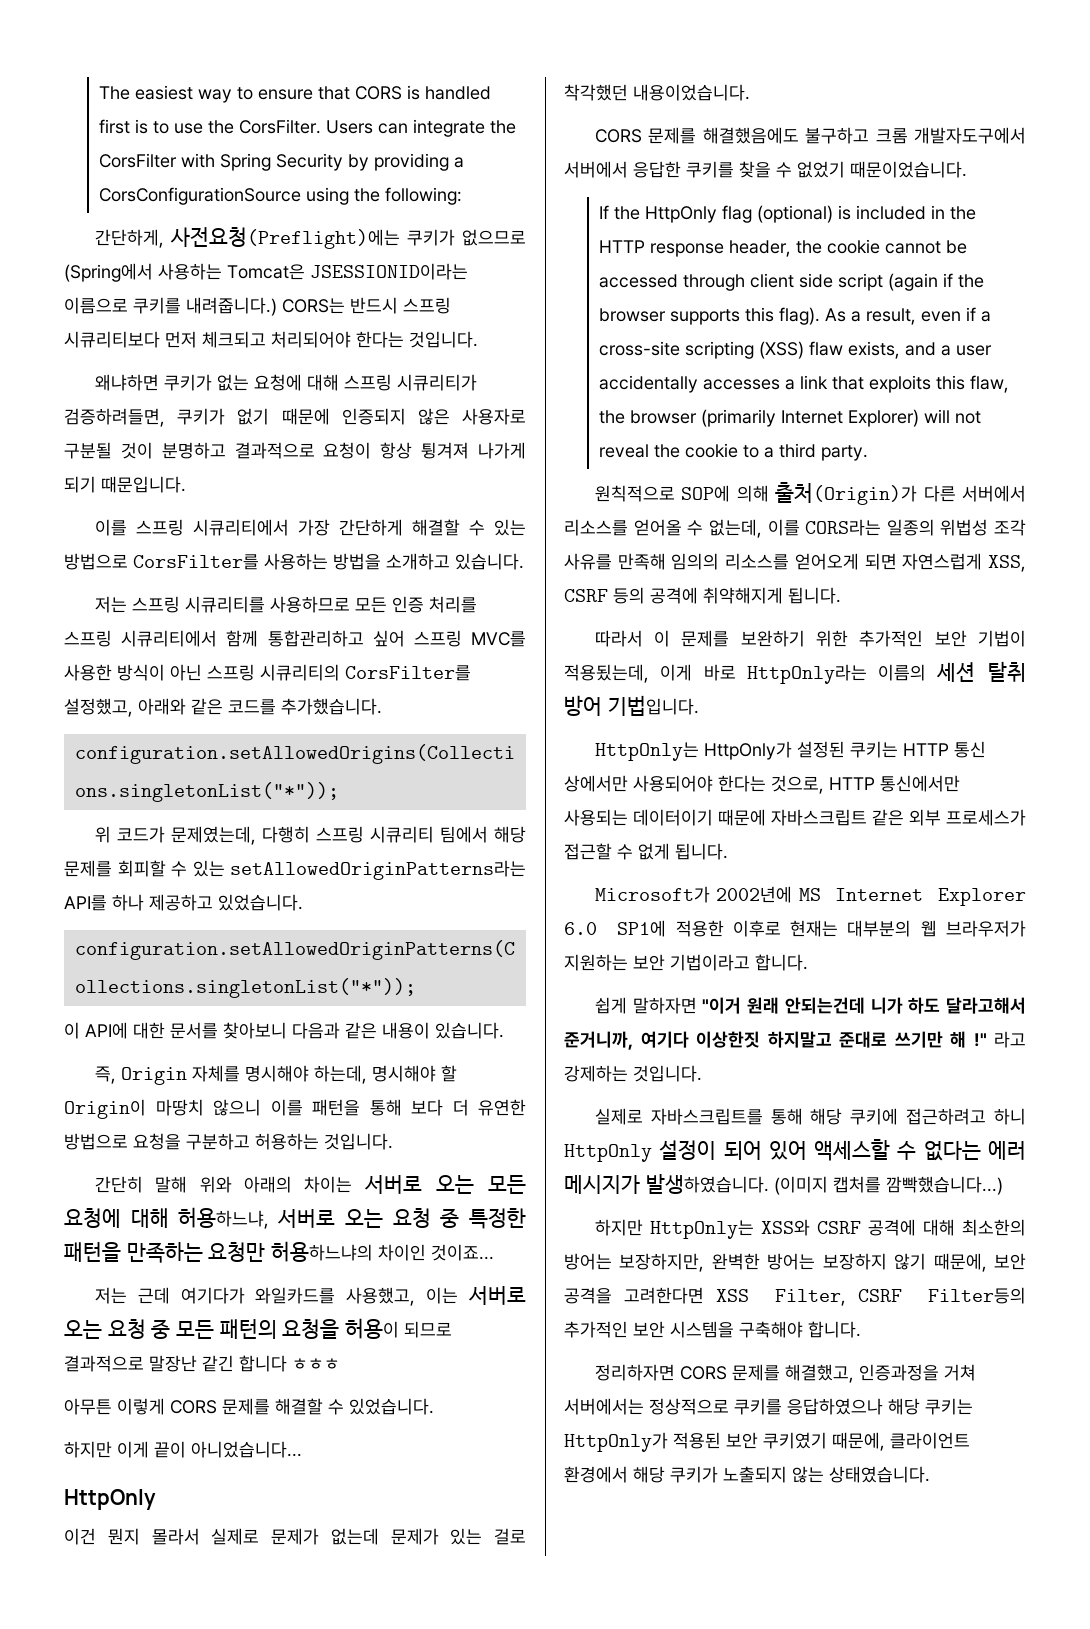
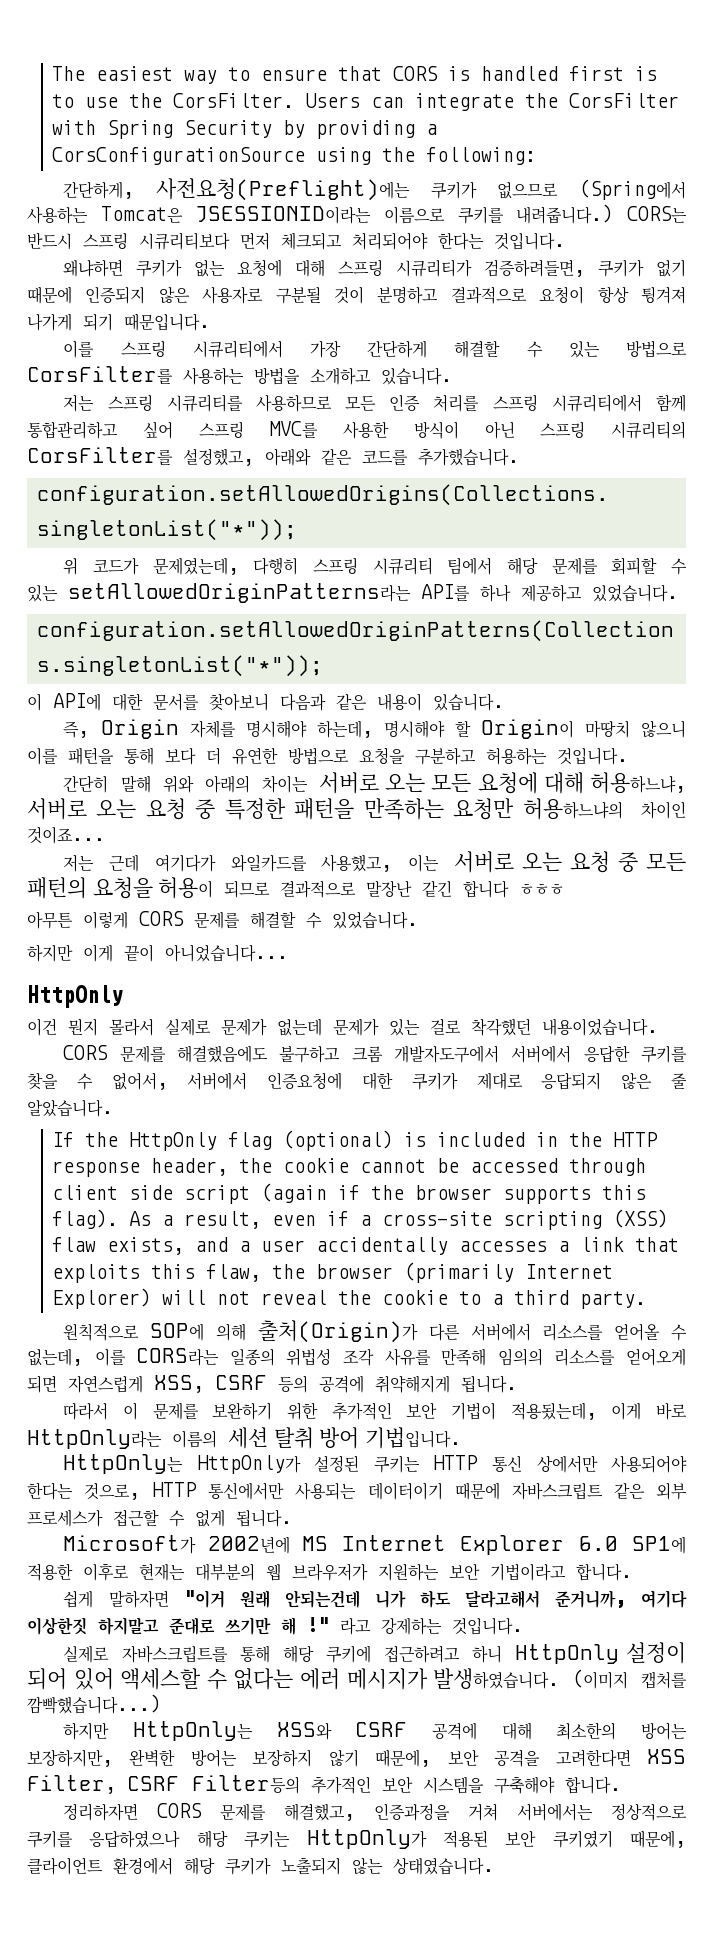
[797,161,967,178] 없었기 때문이었습니다. -> [111,1072,687,1090] [27,1099,113,1117] 없어서, 서버에서 인증요청에 대한 쿠키가 제대로 응답되지 않은 줄 알았습니다.

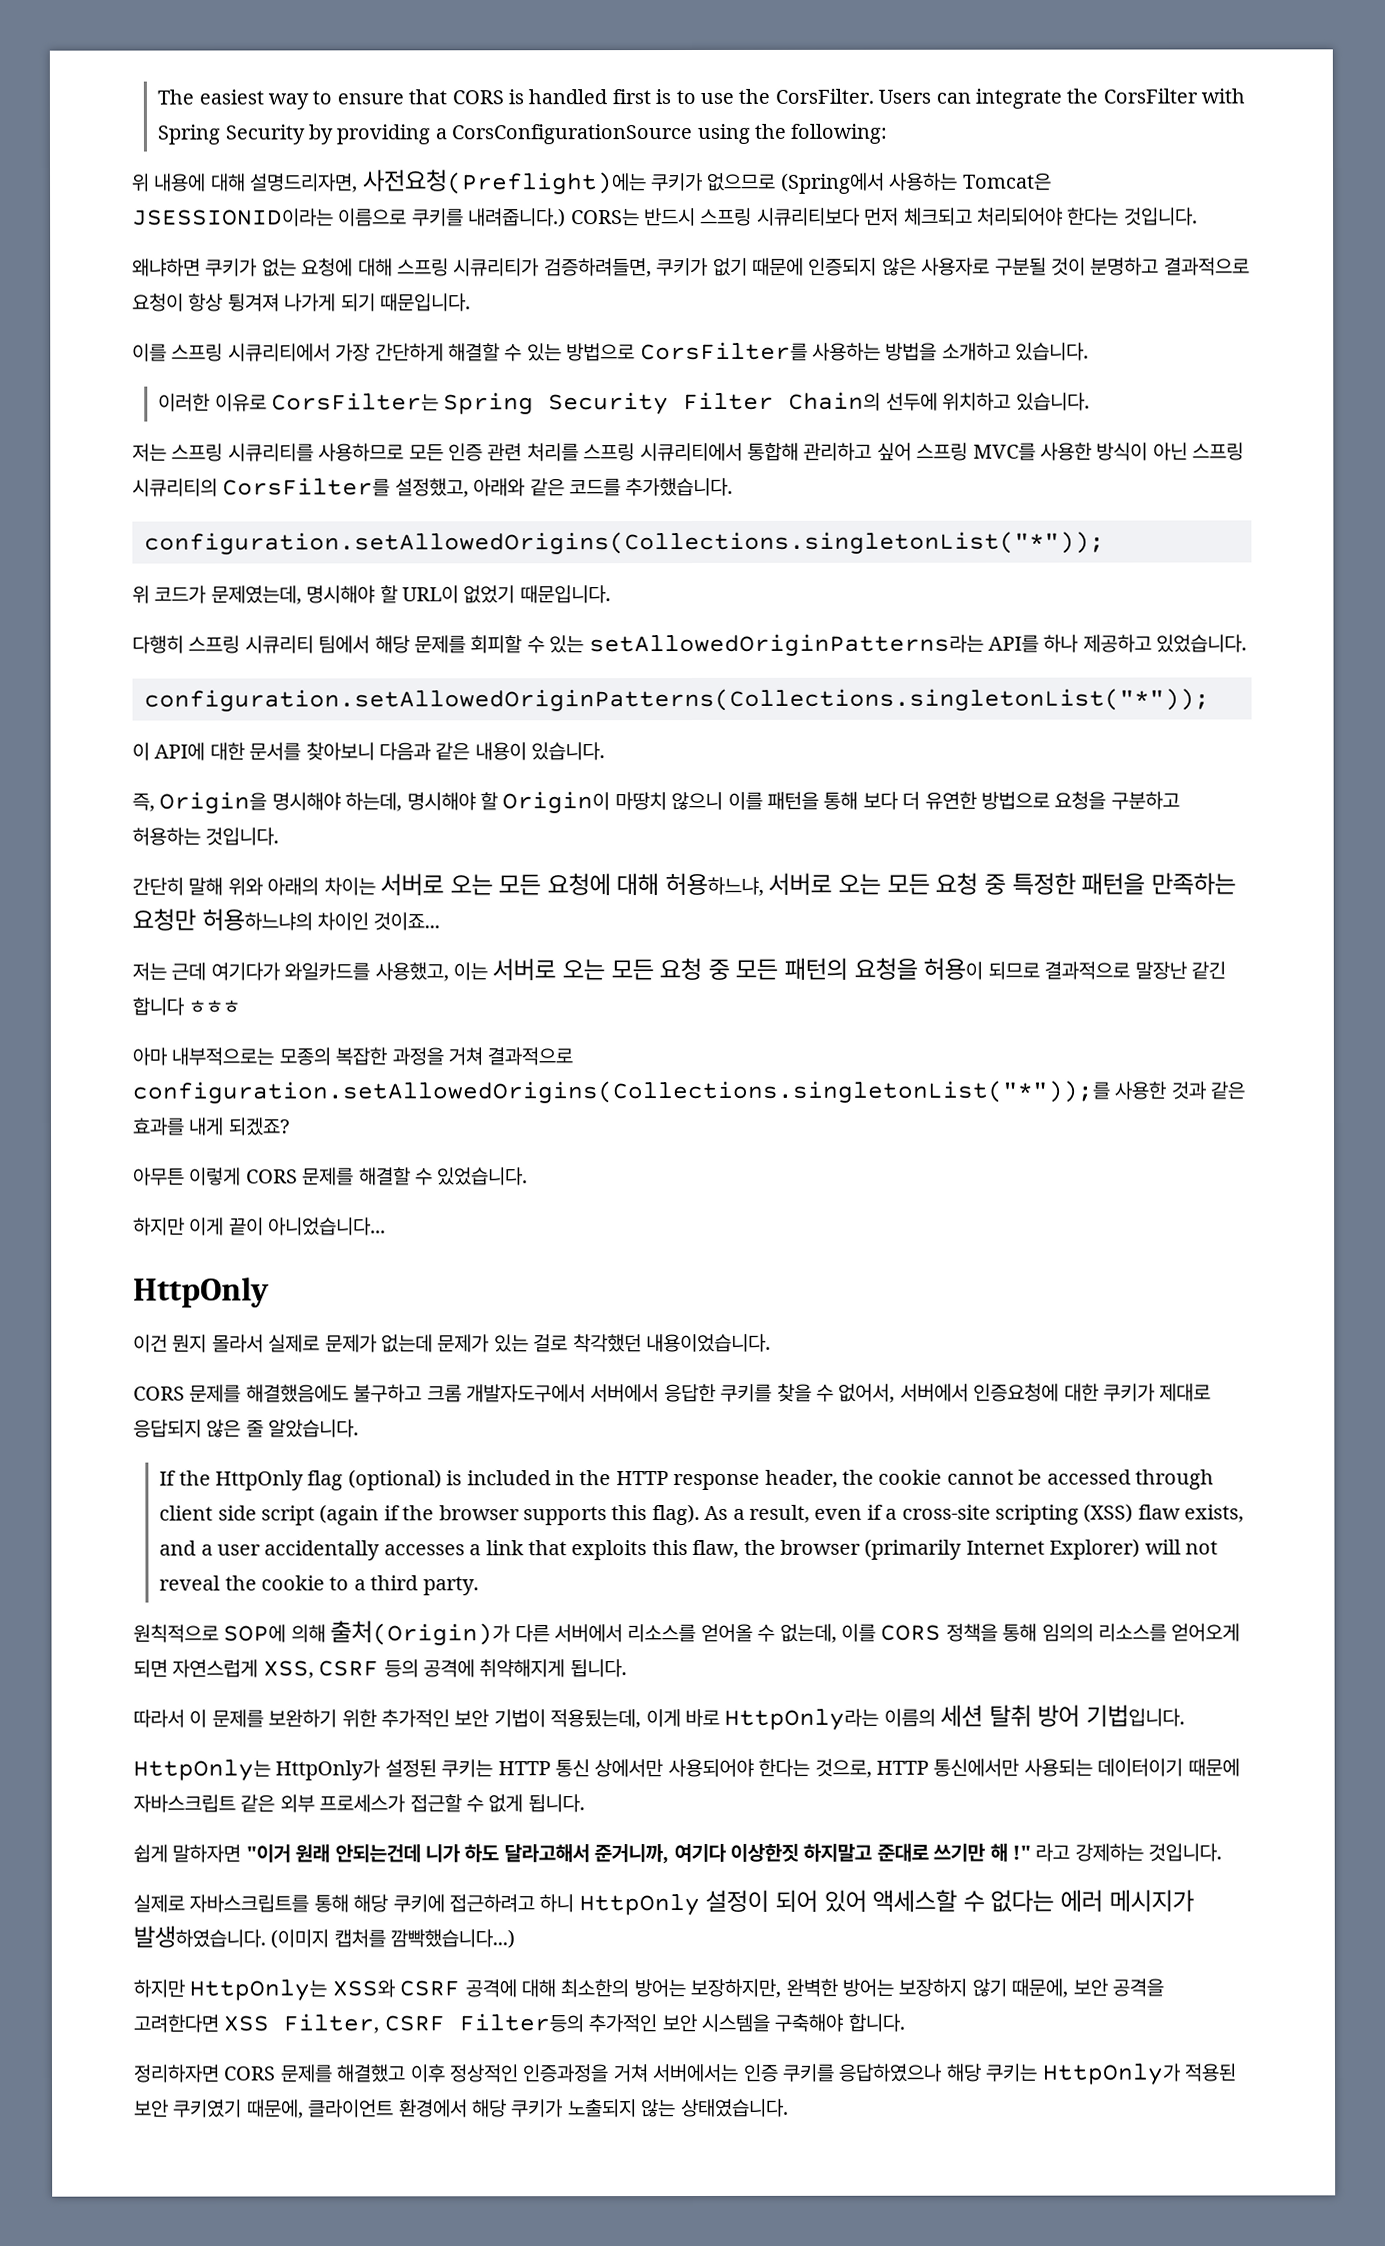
[63,181,135,199] 간단하게, -> [132,173,359,193] 위 내용에 대해 설명드리자면,
(452, 376) none -> [158,391,1090,415] // 이러한 이유로 CorsFilter는 Spring Security Filter Chain의 선두에 위치하고 있습니다.
(421, 402) none -> [487,443,523,462] 관련
[655,394,686,412] [27,421,118,439] 함께 통합관리하고 -> [746,442,873,461] 통합해 관리하고
(239, 566) none -> [306,585,611,604] 명시해야 할 URL이 없었기 때문입니다. //
[100,719,236,739] Origin 자체를 -> [159,791,268,814] Origin을
(137, 808) none -> [886,873,930,895] 모든
(562, 861) none -> [610,959,654,981] 모든
(565, 889) none -> [132,1047,574,1066] [132,1080,1246,1104] [132,1117,290,1136] // 아마 내부적으로는 모종의 복잡한 과정을 거쳐 결과적으로 configuration.setAllowedOrigins(Collections.singletonList("*"));를 사용한 것과 같은 효과를 내게 되겠죠?
[136,1348,487,1366] CORS라는 일종의 위법성 조각 사유를 만족해 -> [880,1623,1038,1642] CORS 정책을 통해
[63,1535,687,1555] [27,1563,632,1581] // Microsoft가 2002년에 MS Internet Explorer 6.0 SP1에 적용한 이후로 현재는 대부분의 웹 브라우저가 지원하는 보안 기법이라고 합니다. -> (585, 1803) none
[284,1803,356,1821] 해결했고, -> [336,2064,519,2083] 해결했고 이후 정상적인
[611,1803,687,1821] 정상적으로 -> [742,2063,779,2082] 인증

